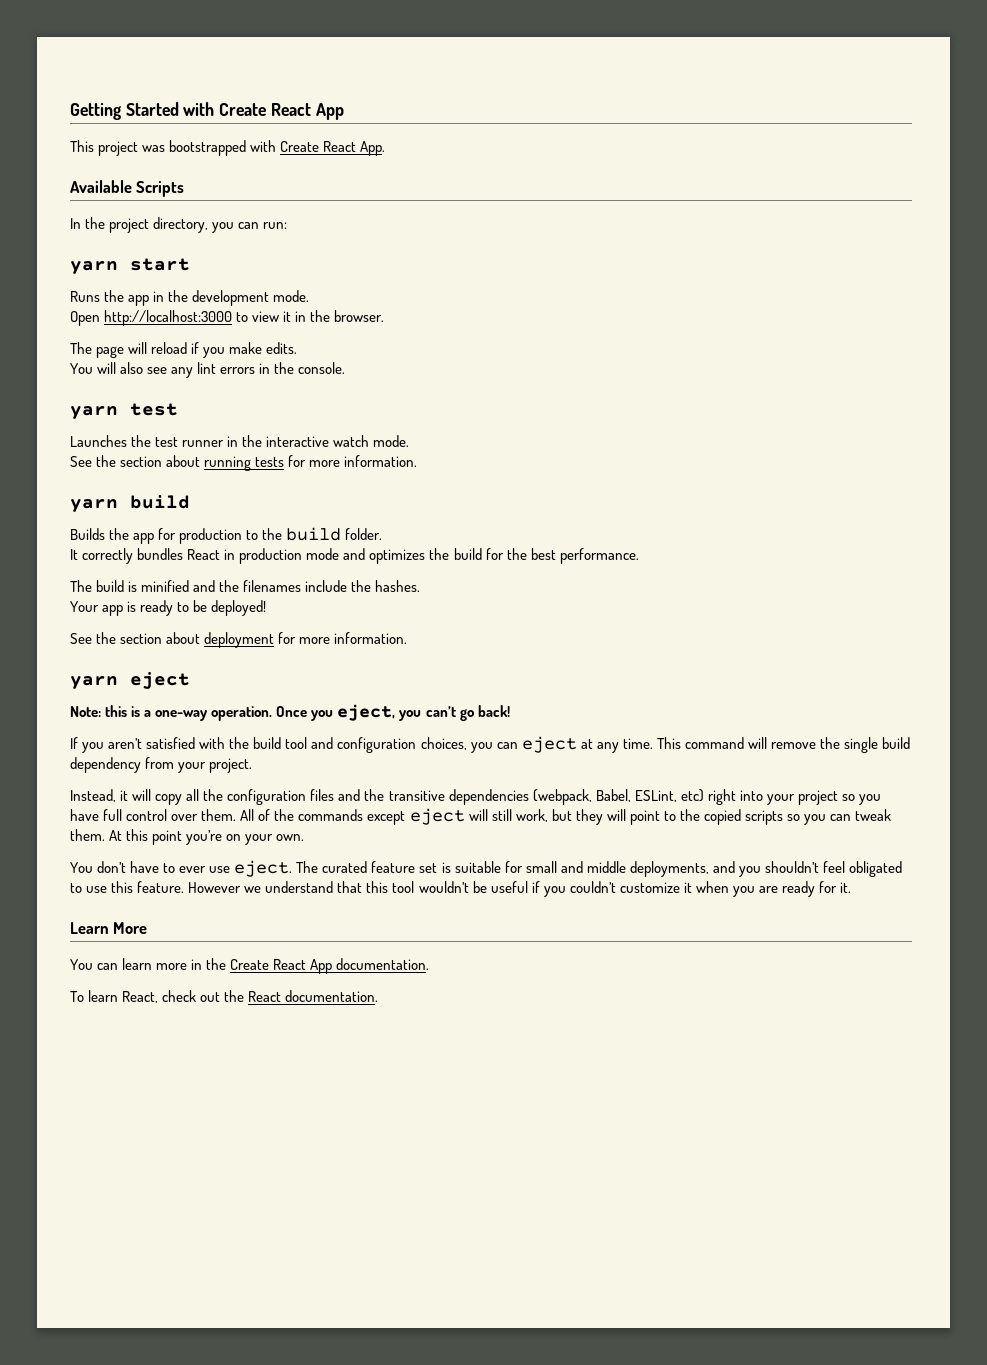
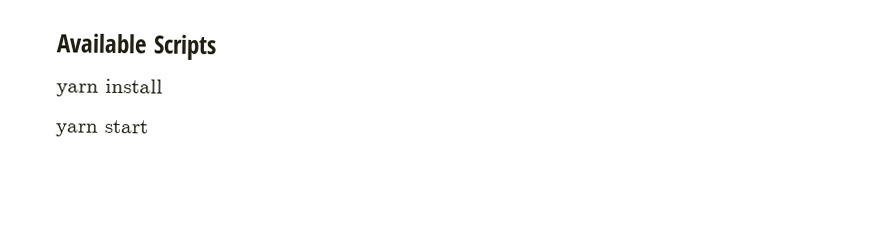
[70,102,344,120] [70,140,386,156] [70,180,185,197] [70,217,288,233] [70,258,190,274] [70,290,310,306] [70,310,385,326] [70,342,298,358] [70,362,346,378] [70,403,178,419] [70,435,410,447] [70,455,418,471] [70,495,190,512] [70,527,383,544] [70,548,639,564] [70,580,421,592] [70,600,267,616] [70,632,408,648] [70,672,190,689] [70,704,510,721] [70,736,911,753] [70,757,253,773] [70,789,882,805] [70,808,892,825] [70,829,305,845] [70,860,903,877] [70,881,852,897] [70,922,148,934] [70,958,430,974] [70,990,379,1003] Getting Started with Create React App // This project was bootstrapped with Create React App. // Available Scripts // In the project directory, you can run: // yarn start // Runs the app in the development mode. // Open http://localhost:3000 to view it in the browser. // The page will reload if you make edits. // You will also see any lint errors in the console. // yarn test // Launches the test runner in the interactive watch mode. // See the section about running tests for more information. // yarn build // Builds the app for production to the build folder. // It correctly bundles React in production mode and optimizes the build for the best performance. // The build is minified and the filenames include the hashes. // Your app is ready to be deployed! // See the section about deployment for more information. // yarn eject // Note: this is a one-way operation. Once you eject, you can’t go back! // If you aren’t satisfied with the build tool and configuration choices, you can eject at any time. This command will remove the single build dependency from your project. // Instead, it will copy all the configuration files and the transitive dependencies (webpack, Babel, ESLint, etc) right into your project so you have full control over them. All of the commands except eject will still work, but they will point to the copied scripts so you can tweak them. At this point you’re on your own. // You don’t have to ever use eject. The curated feature set is suitable for small and middle deployments, and you shouldn’t feel obligated to use this feature. However we understand that this tool wouldn’t be useful if you couldn’t customize it when you are ready for it. // Learn More // You can learn more in the Create React App documentation. // To learn React, check out the React documentation. -> [56,33,217,61] [56,78,163,97] [55,119,149,137] Available Scripts // yarn install // yarn start

